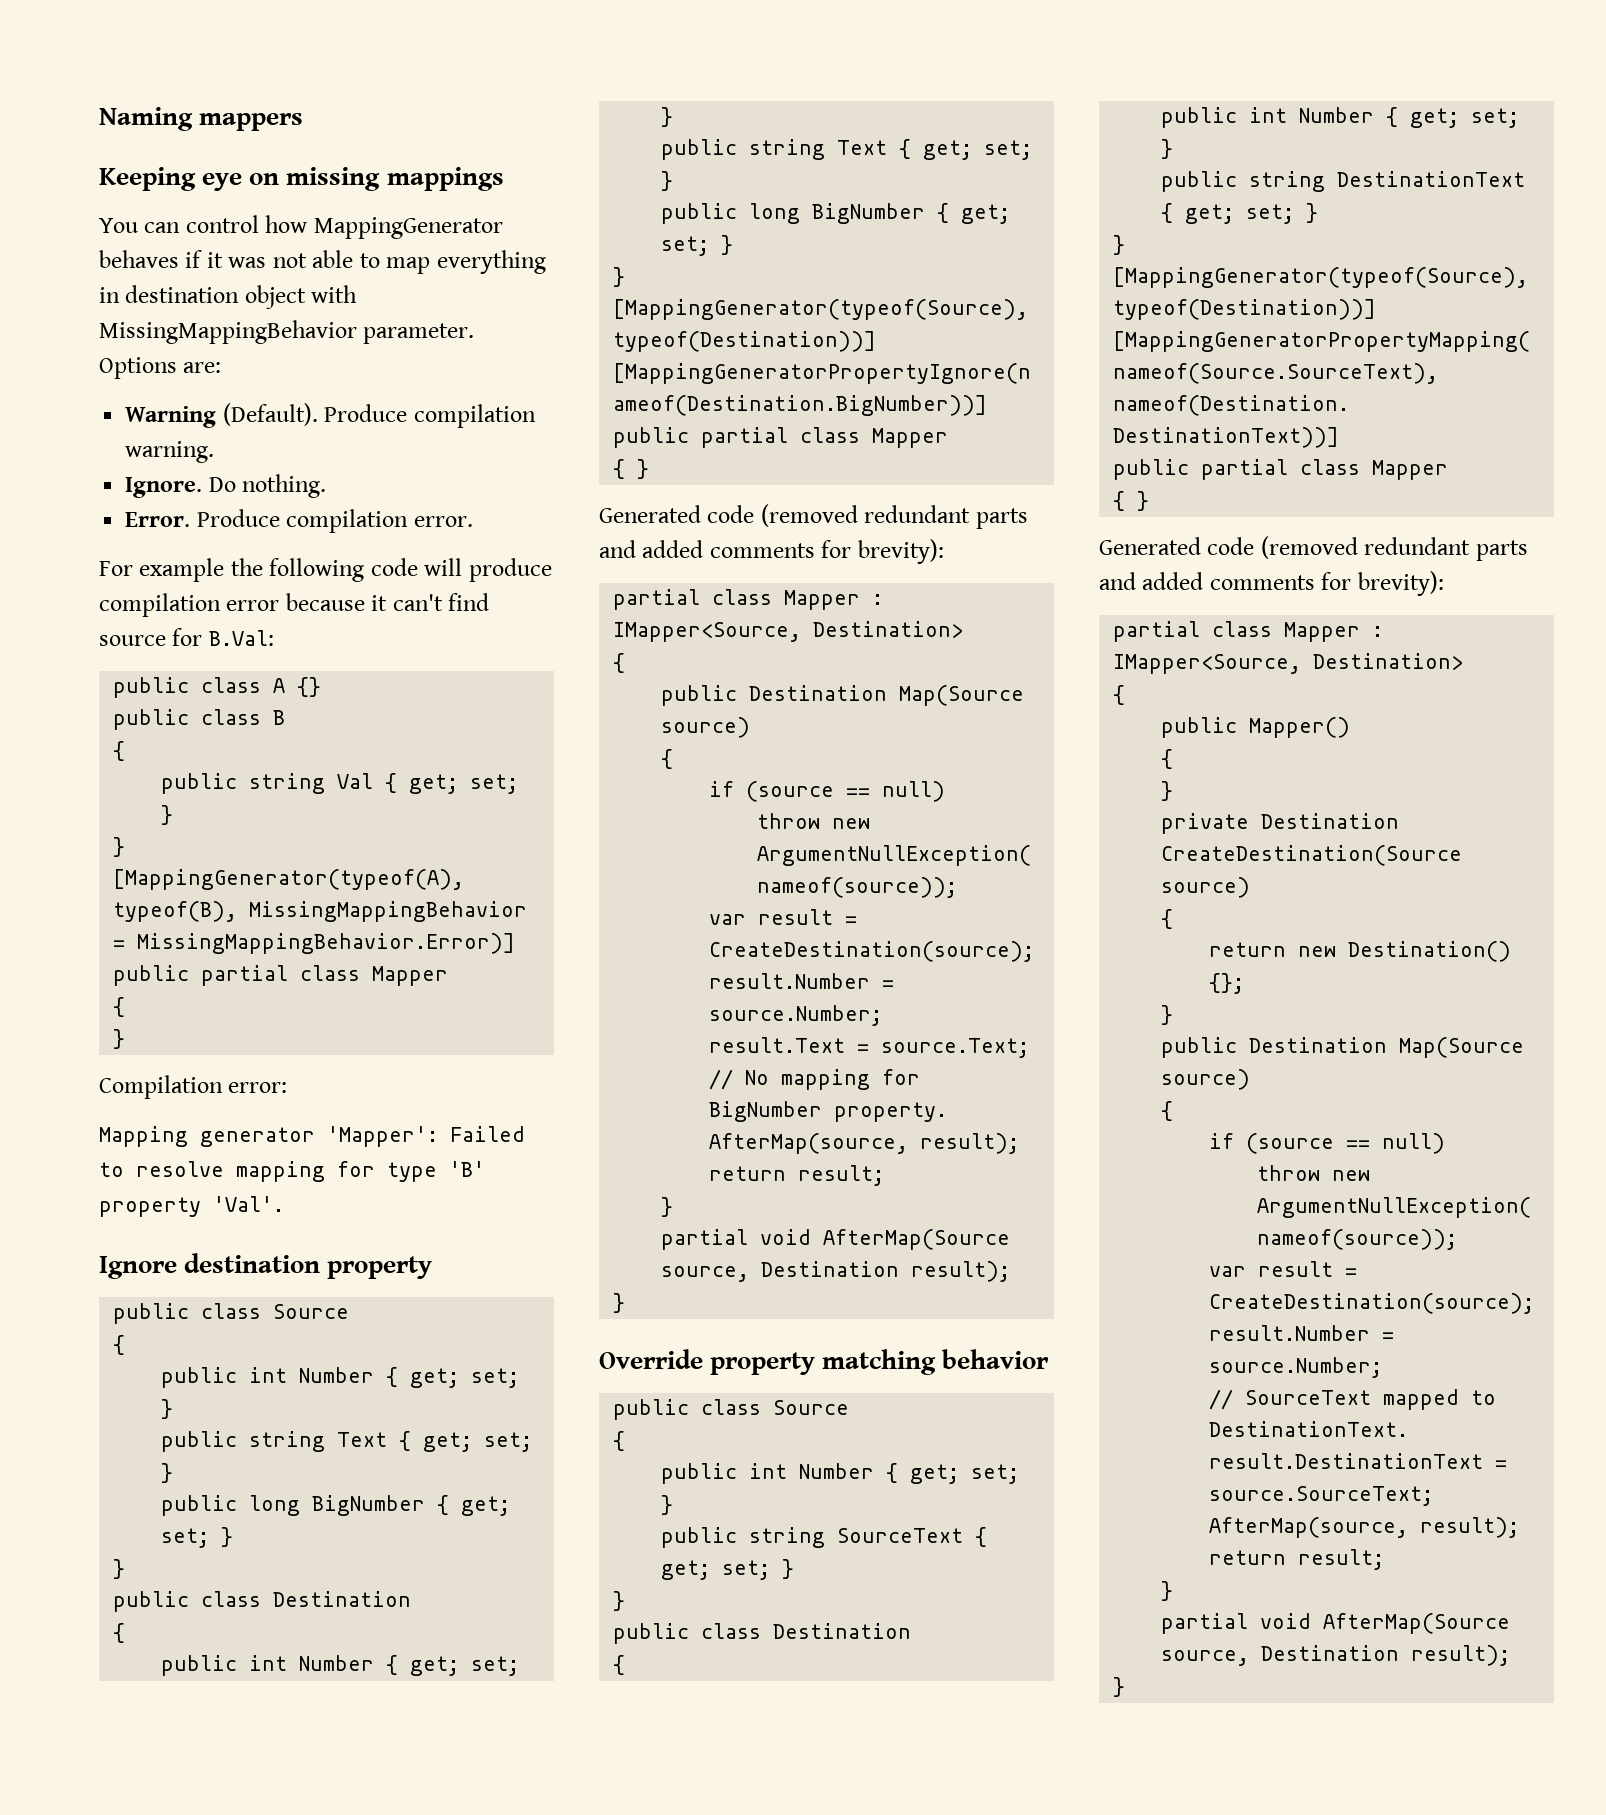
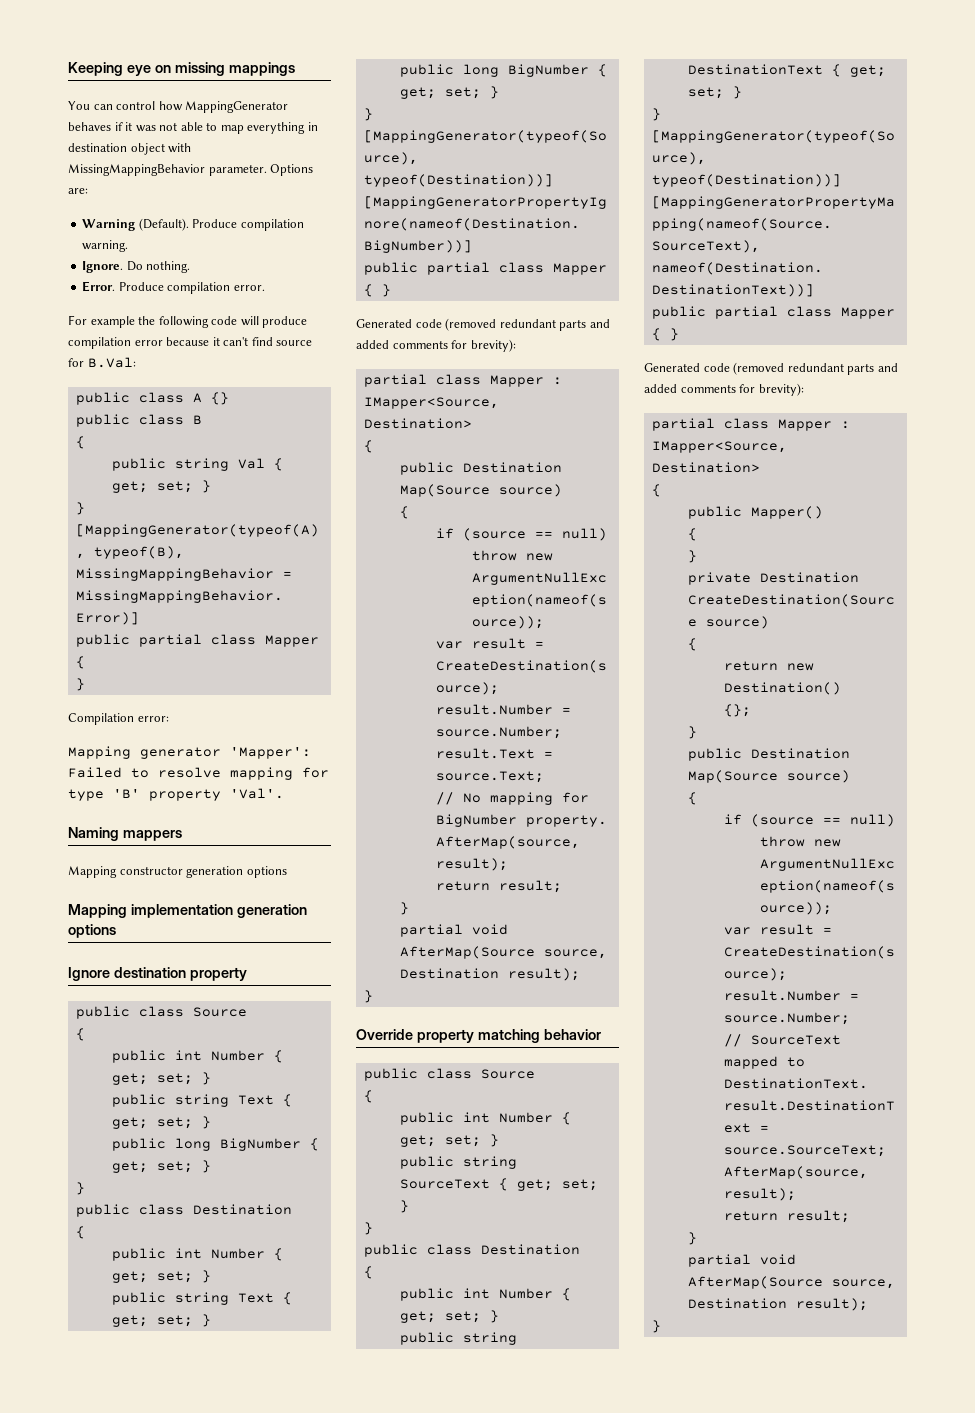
[99,107,304,131] Naming mappers // -> (68, 69) none
(284, 1204) none -> [68,827,182,841] [68,866,287,878] [68,904,307,918] [68,924,116,938] // Naming mappers // Mapping constructor generation options // Mapping implementation generation options

